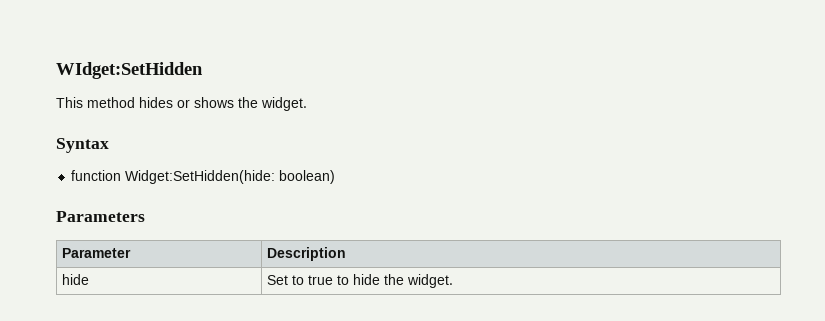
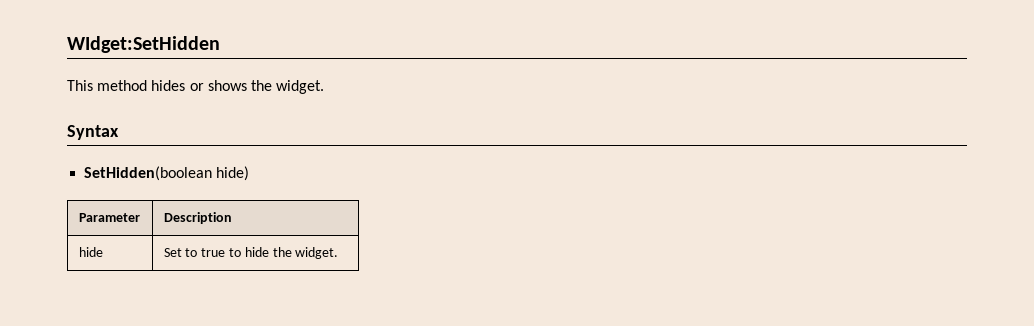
[71,170,336,184] [56,211,145,222] function Widget:SetHidden(hide: boolean) // Parameters -> [84,166,250,181] SetHidden(boolean hide)

